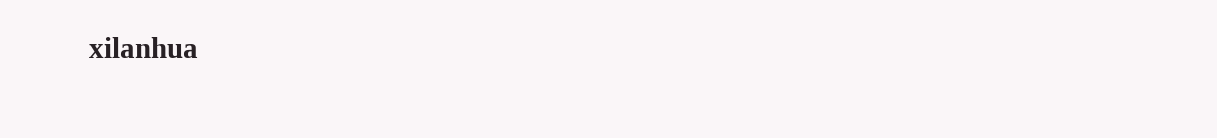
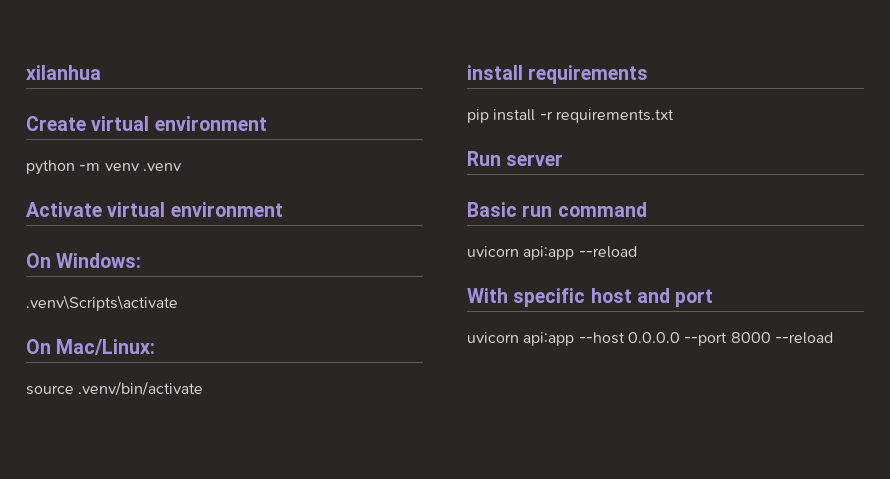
(198, 47) none -> [26,116,267,131] [26,160,181,175] [26,202,283,217] [26,253,142,268] [26,295,178,311] [26,339,156,355] [26,381,204,396] [467,65,649,84] [467,109,674,123] [467,151,564,166] [467,202,647,217] [467,246,637,260] [467,288,714,307] [467,332,833,346] // Create virtual environment // python -m venv .venv // Activate virtual environment // On Windows: // .venv\Scripts\activate // On Mac/Linux: // source .venv/bin/activate // install requirements // pip install -r requirements.txt // Run server // Basic run command // uvicorn api:app --reload // With specific host and port // uvicorn api:app --host 0.0.0.0 --port 8000 --reload

